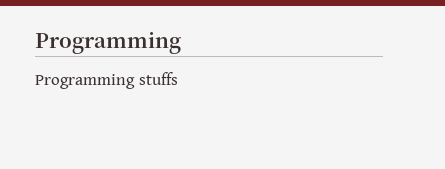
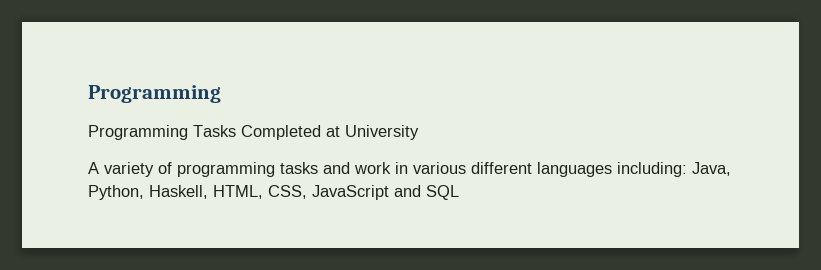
[138,72,178,85] stuffs -> [193,125,419,140] [88,162,731,177] [88,185,459,200] Tasks Completed at University // A variety of programming tasks and work in various different languages including: Java, Python, Haskell, HTML, CSS, JavaScript and SQL

